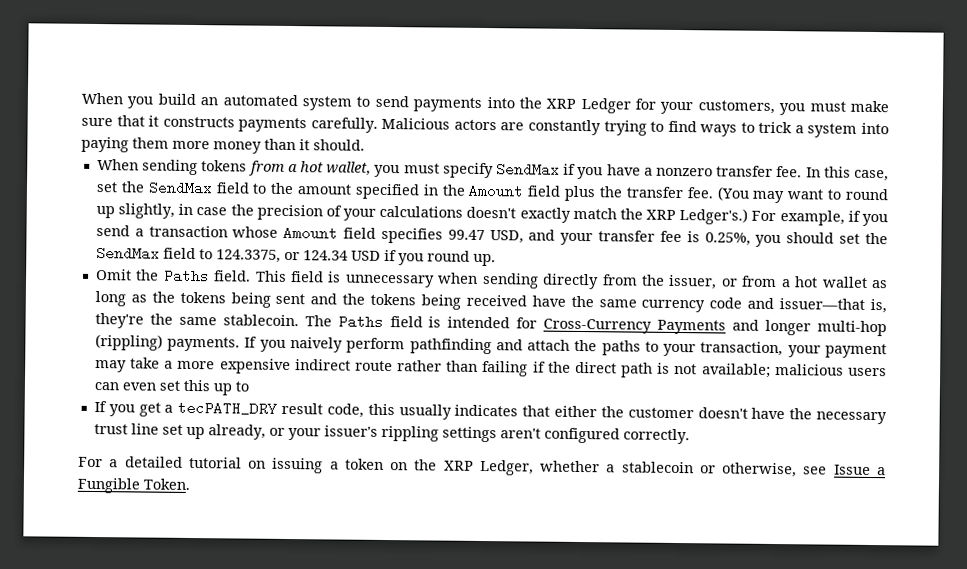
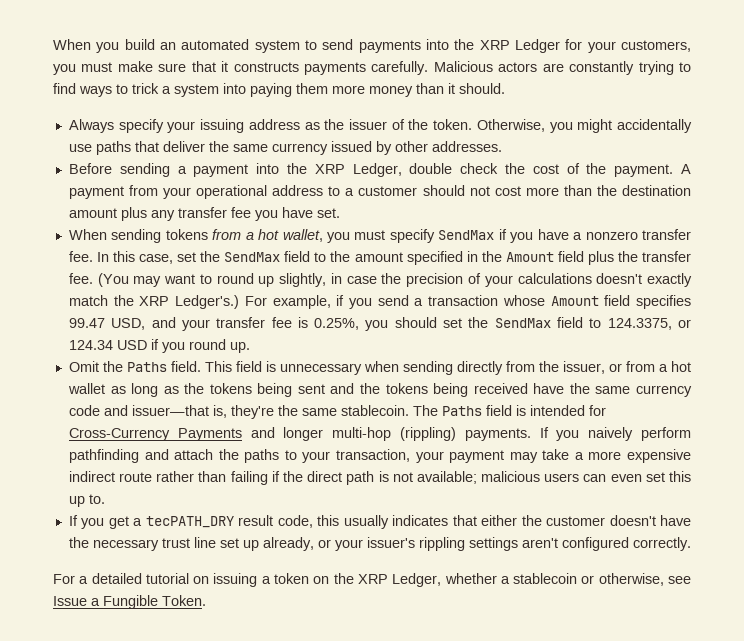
(365, 145) none -> [68,119,693,133] [68,141,502,155] [68,163,691,177] [68,185,691,199] [68,207,340,221] // Always specify your issuing address as the issuer of the token. Otherwise, you might accidentally use paths that deliver the same currency issued by other addresses. // Before sending a payment into the XRP Ledger, double check the cost of the payment. A payment from your operational address to a customer should not cost more than the destination amount plus any transfer fee you have set.
[234,381,249,392] to -> [88,494,105,504] to.

